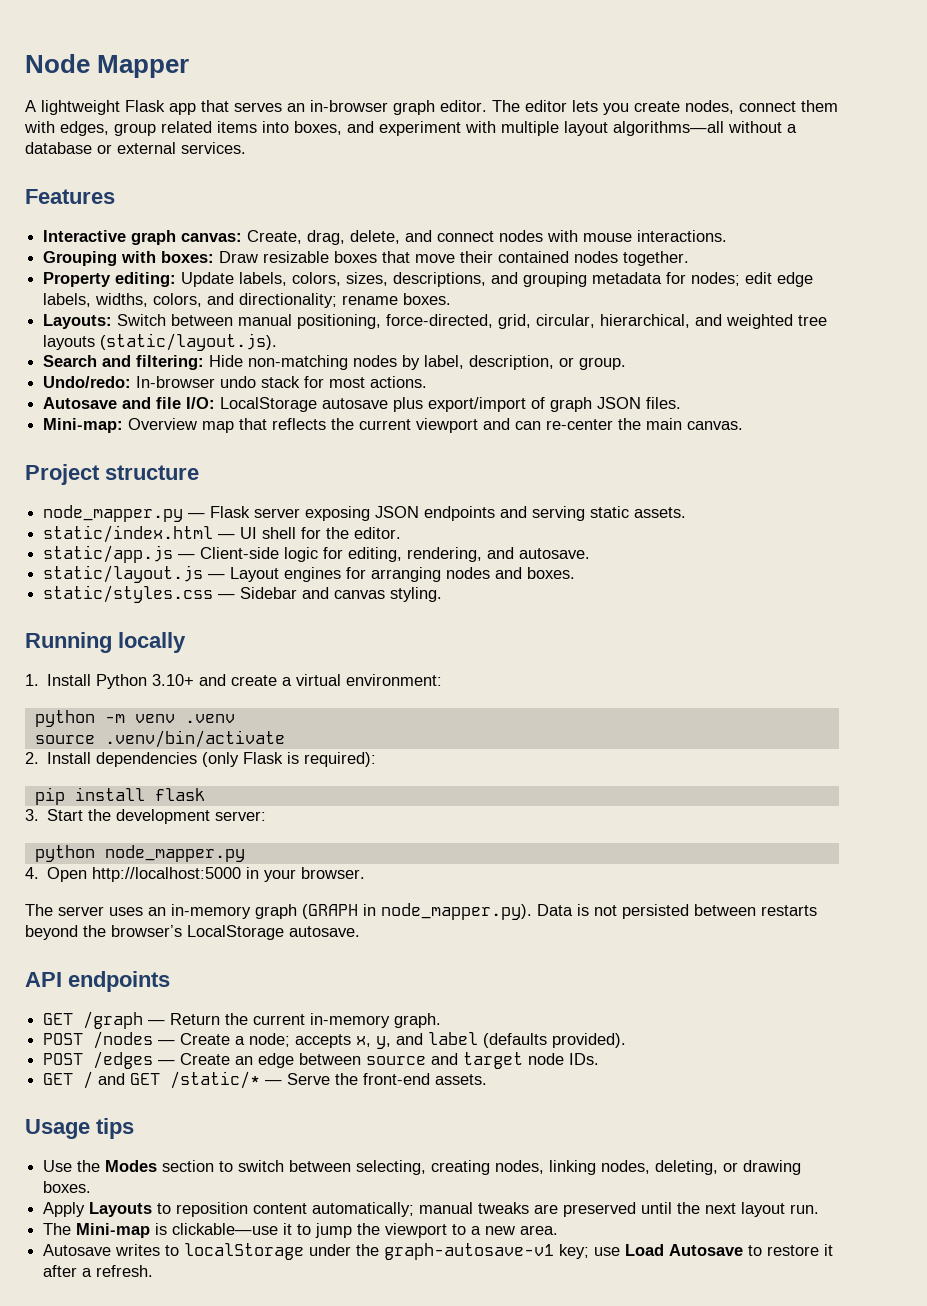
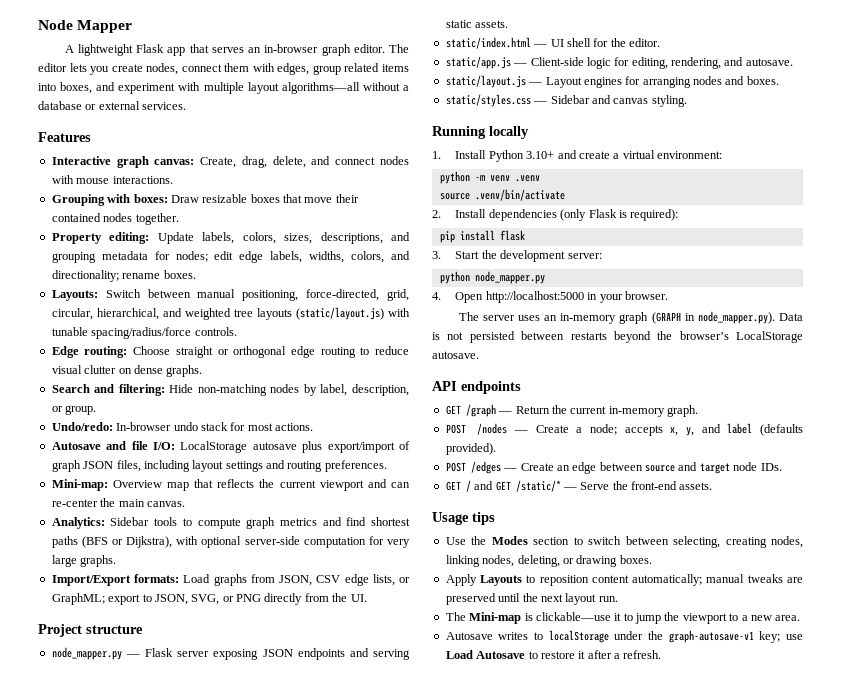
[100,333,278,351] (static/layout.js). -> [295,307,410,320] [51,327,237,339] [51,346,410,358] [51,365,203,377] (static/layout.js) with tunable spacing/radius/force controls. // Edge routing: Choose straight or orthogonal edge routing to reduce visual clutter on dense graphs.
[646,397,682,409] files. -> [116,460,387,472] files, including layout settings and routing preferences.
(744, 425) none -> [51,517,411,529] [51,536,411,548] [51,555,117,567] [51,574,410,586] [51,593,367,605] // Analytics: Sidebar tools to compute graph metrics and find shortest paths (BFS or Dijkstra), with optional server-side computation for very large graphs. // Import/Export formats: Load graphs from JSON, CSV edge lists, or GraphML; export to JSON, SVG, or PNG directly from the UI.

